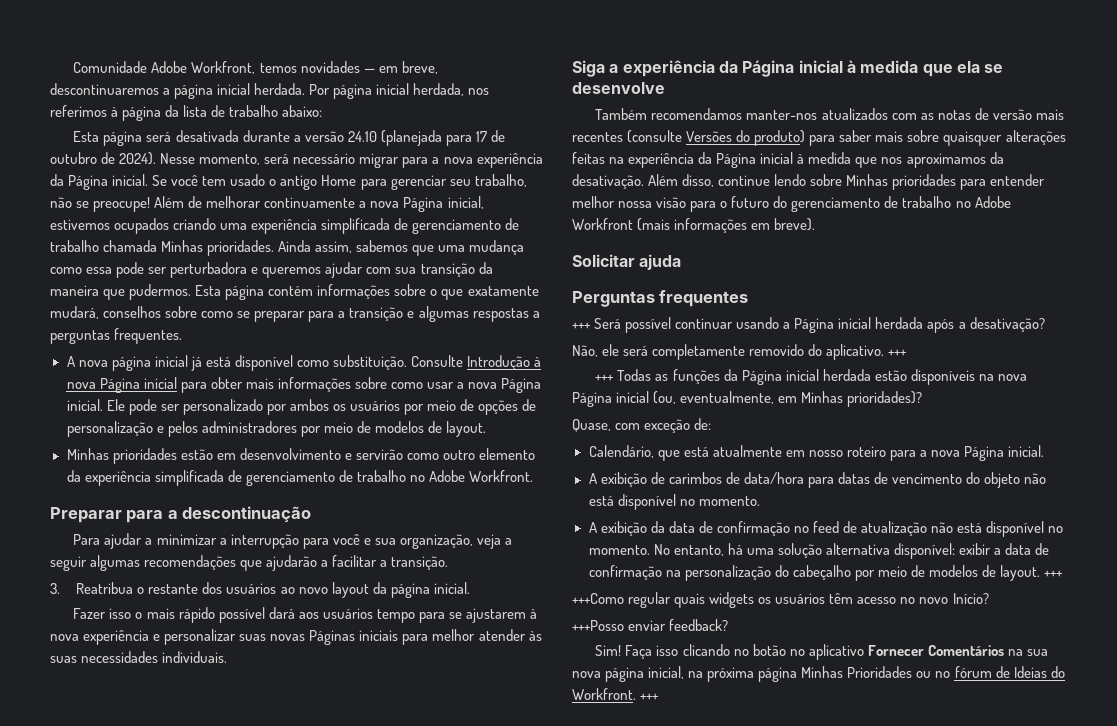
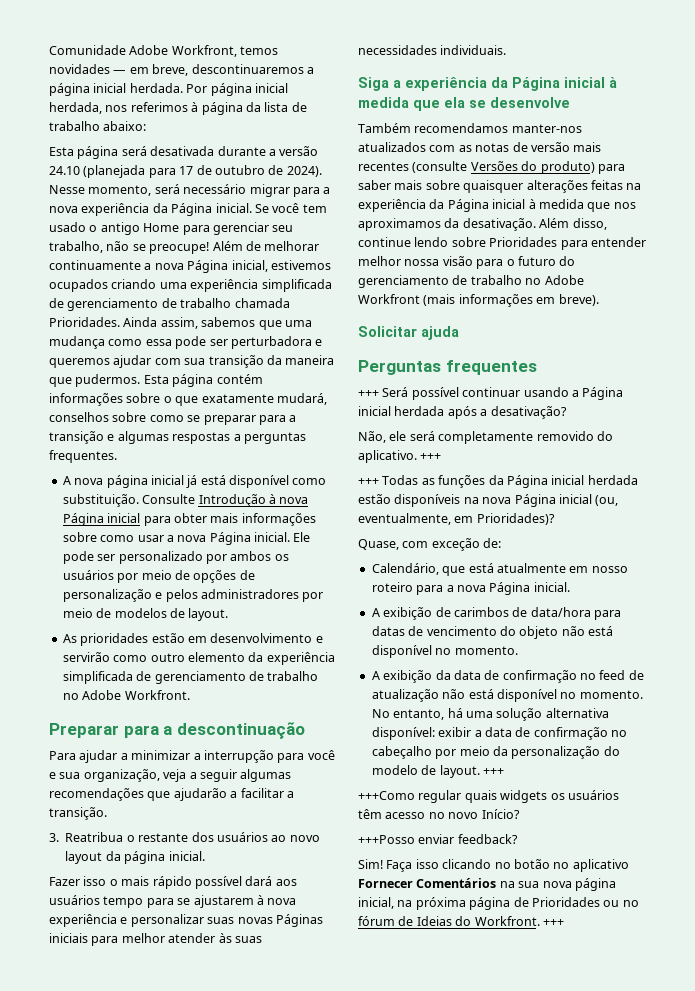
[161,240,275,256] Minhas prioridades. -> [49,317,120,327] Prioridades.
[66,448,109,460] Minhas -> [62,634,77,643] As
[846,174,957,190] Minhas prioridades -> [489,237,558,247] Prioridades
[801,391,923,407] Minhas prioridades)? -> [476,513,555,525] Prioridades)?
[665,565,978,581] na personalização do cabeçalho por meio de modelos -> [611,730,627,737] [371,746,620,759] [371,765,418,775] no cabeçalho por meio da personalização do modelo
[801,666,844,678] Minhas -> [513,897,529,907] de

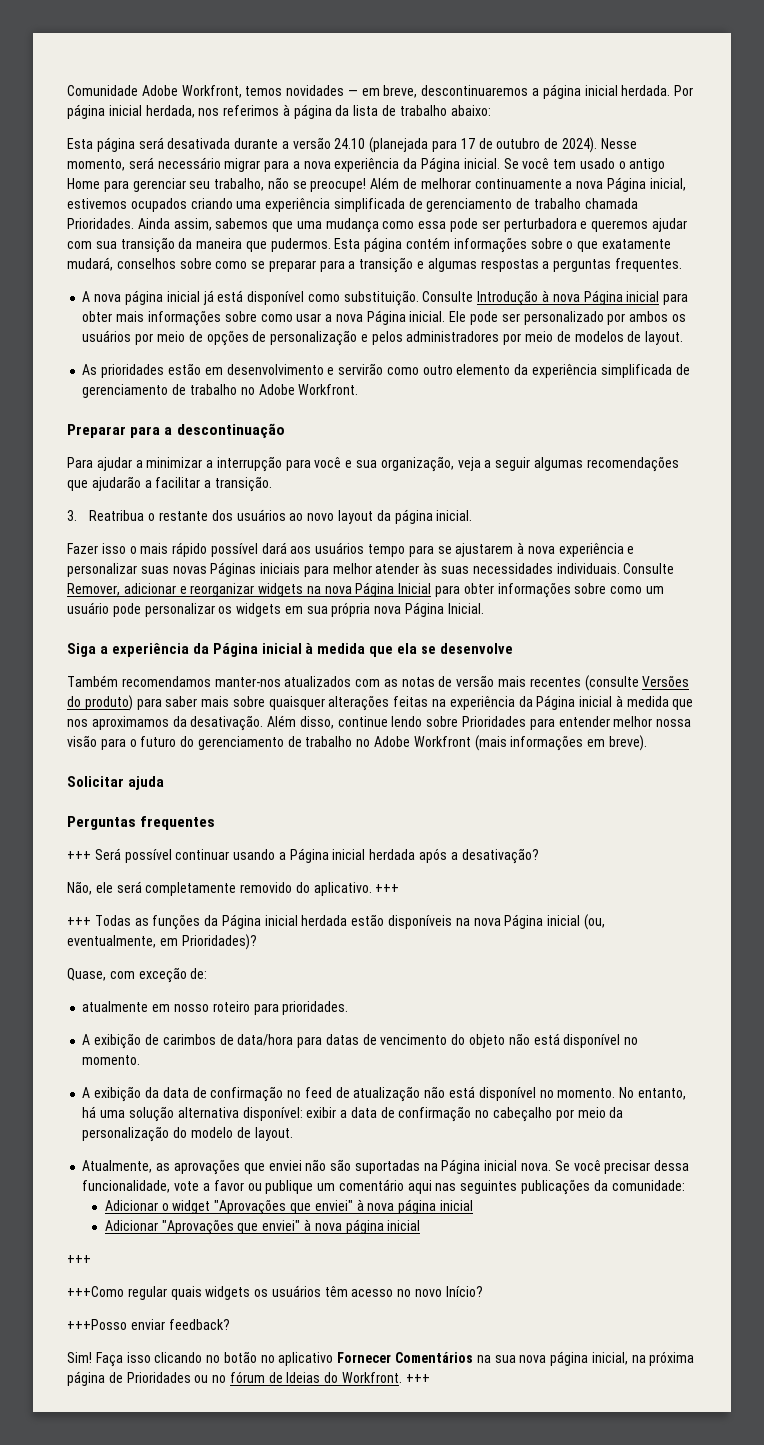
(507, 50) none -> [623,563,675,574] [67,582,664,598] [67,602,484,617] Consulte Remover, adicionar e reorganizar widgets na nova Página Inicial para obter informações sobre como um usuário pode personalizar os widgets em sua própria nova Página Inicial.
[371,563,494,576] Calendário, que está -> (208, 973) none
[446,582,570,595] a nova Página inicial. -> [282,1001,349,1015] prioridades.
(480, 771) none -> [82,1159,690,1175] [82,1179,685,1195] [104,1199,473,1215] [104,1219,421,1235] // Atualmente, as aprovações que enviei não são suportadas na Página inicial nova. Se você precisar dessa funcionalidade, vote a favor ou publique um comentário aqui nas seguintes publicações da comunidade: // Adicionar o widget "Aprovações que enviei" à nova página inicial // Adicionar "Aprovações que enviei" à nova página inicial //

